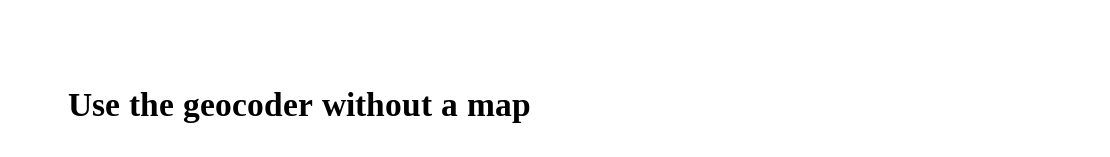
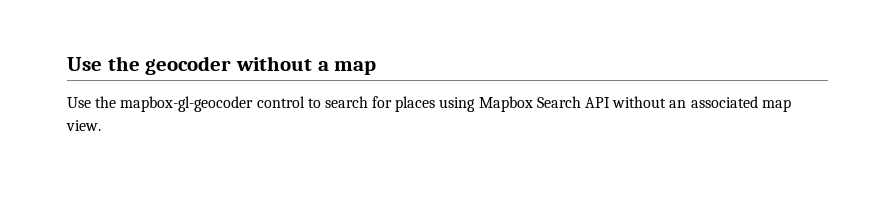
(532, 111) none -> [67,96,791,112] [66,120,101,131] // Use the mapbox-gl-geocoder control to search for places using Mapbox Search API without an associated map view.

